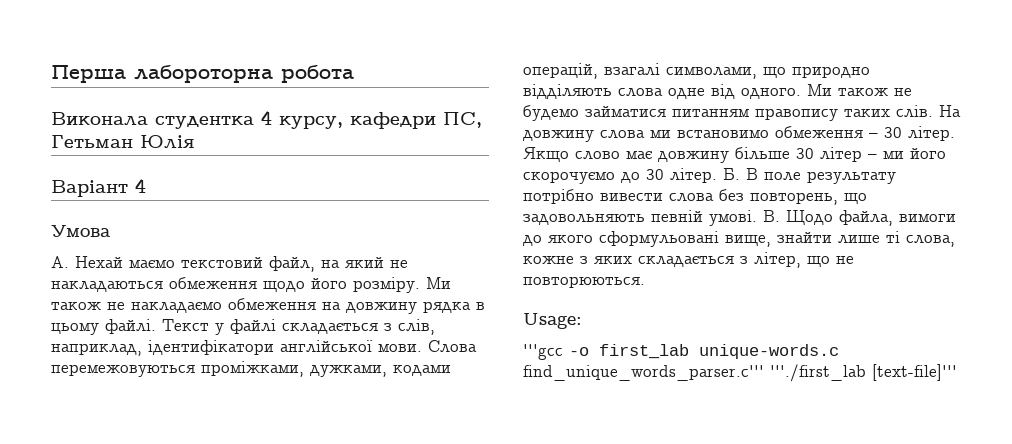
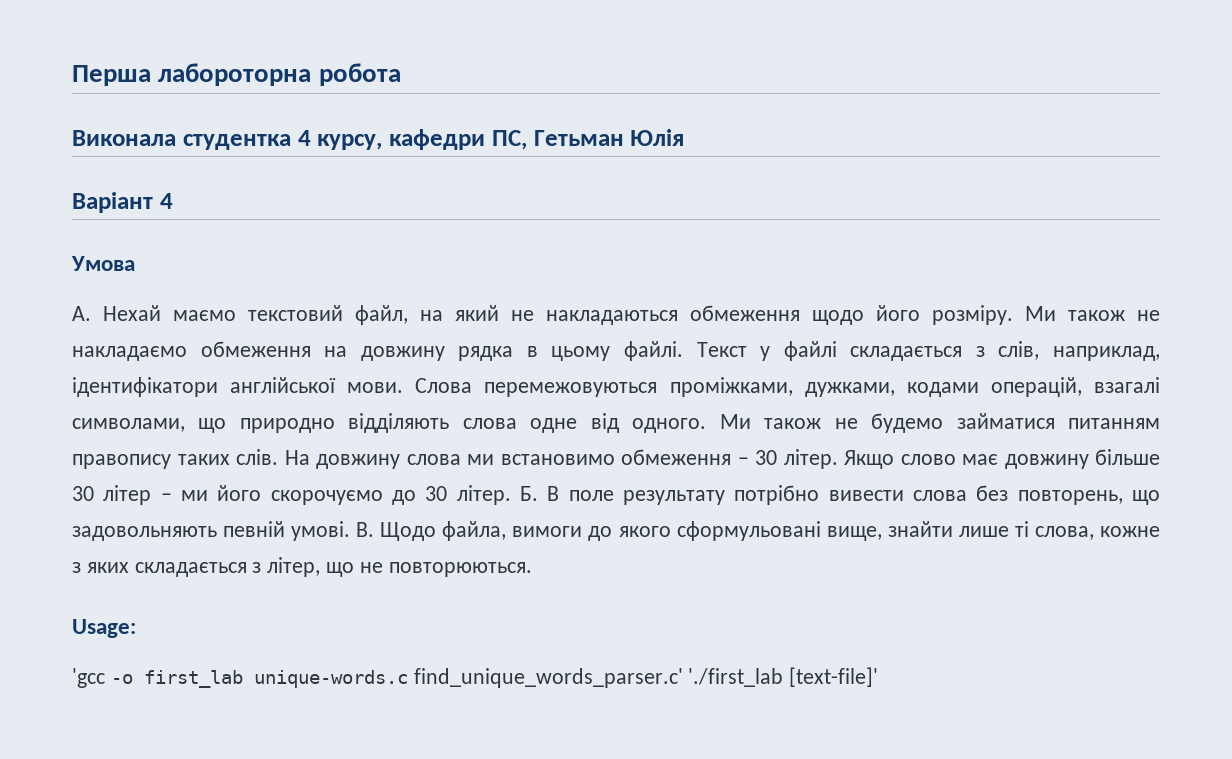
[523,344,563,360] '''gcc -> [72,668,105,688] 'gcc
[523,364,957,382] find_unique_words_parser.c''' '''./first_lab [text-file]''' -> [413,667,879,688] find_unique_words_parser.c' './first_lab [text-file]'

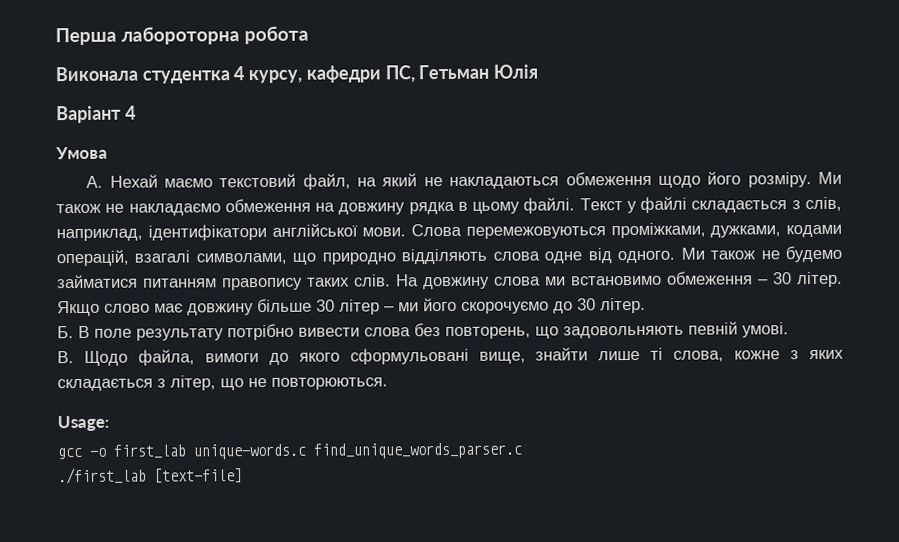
(511, 495) none -> (646, 305) //
(351, 531) none -> (789, 330) //
[72,668,105,688] 'gcc -> [57,447,83,460] gcc
[413,667,879,688] find_unique_words_parser.c' './first_lab [text-file]' -> [313,442,523,459] [58,467,243,485] find_unique_words_parser.c // ./first_lab [text-file]

